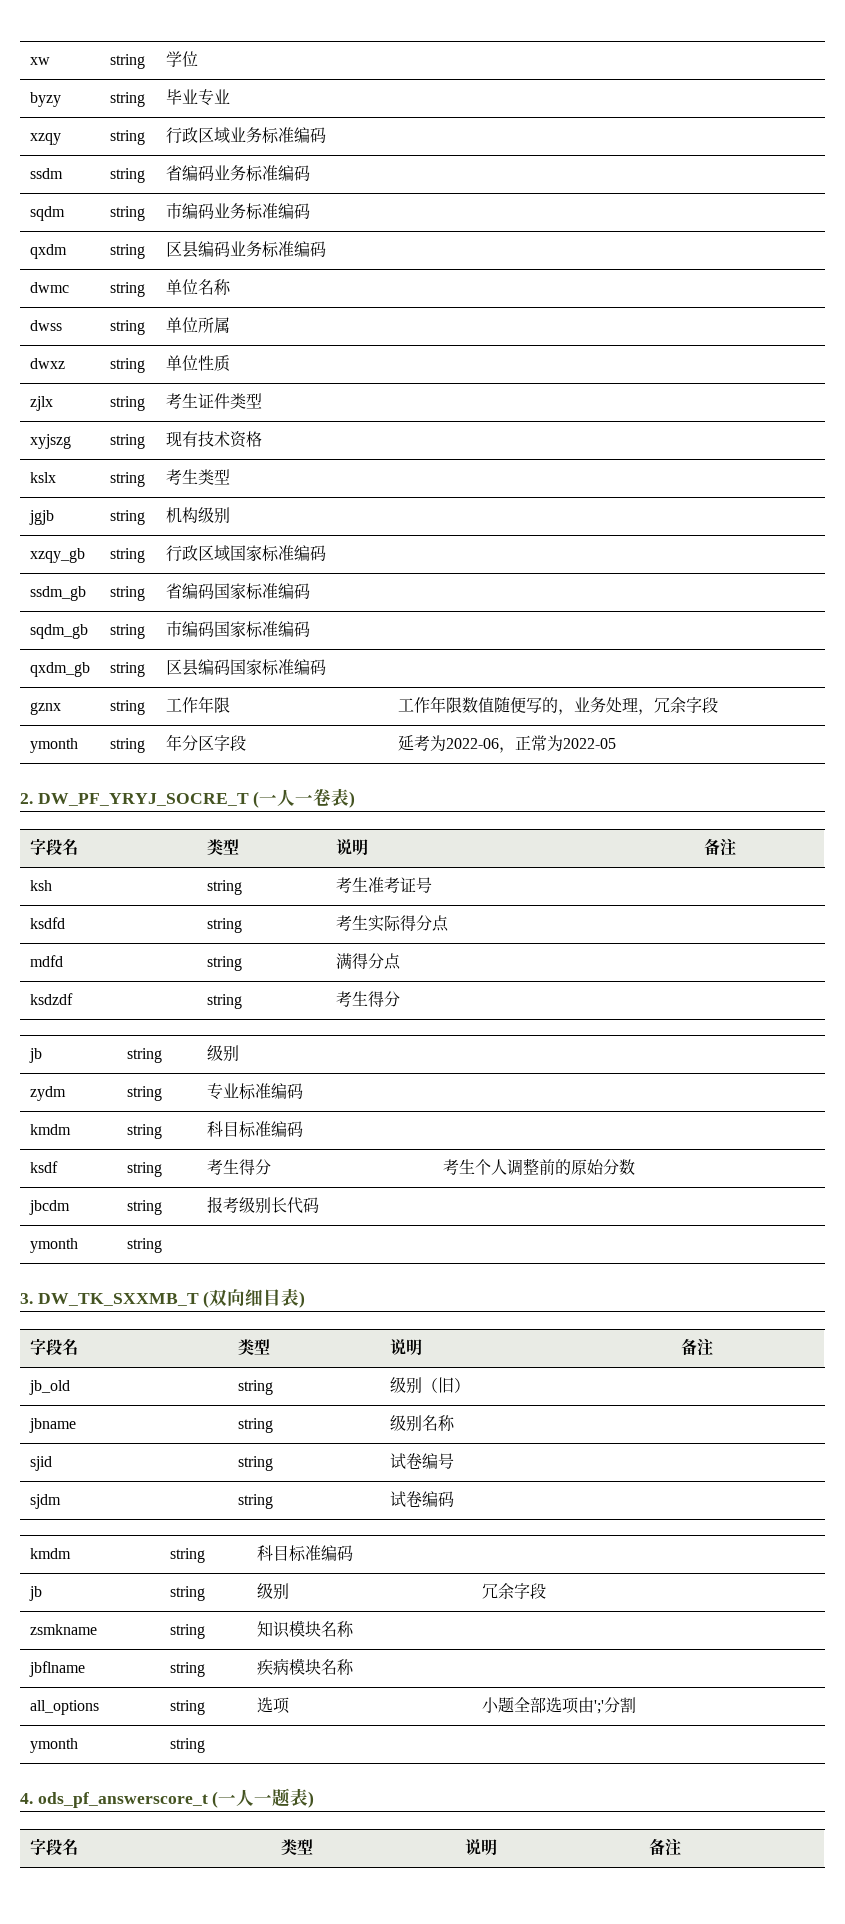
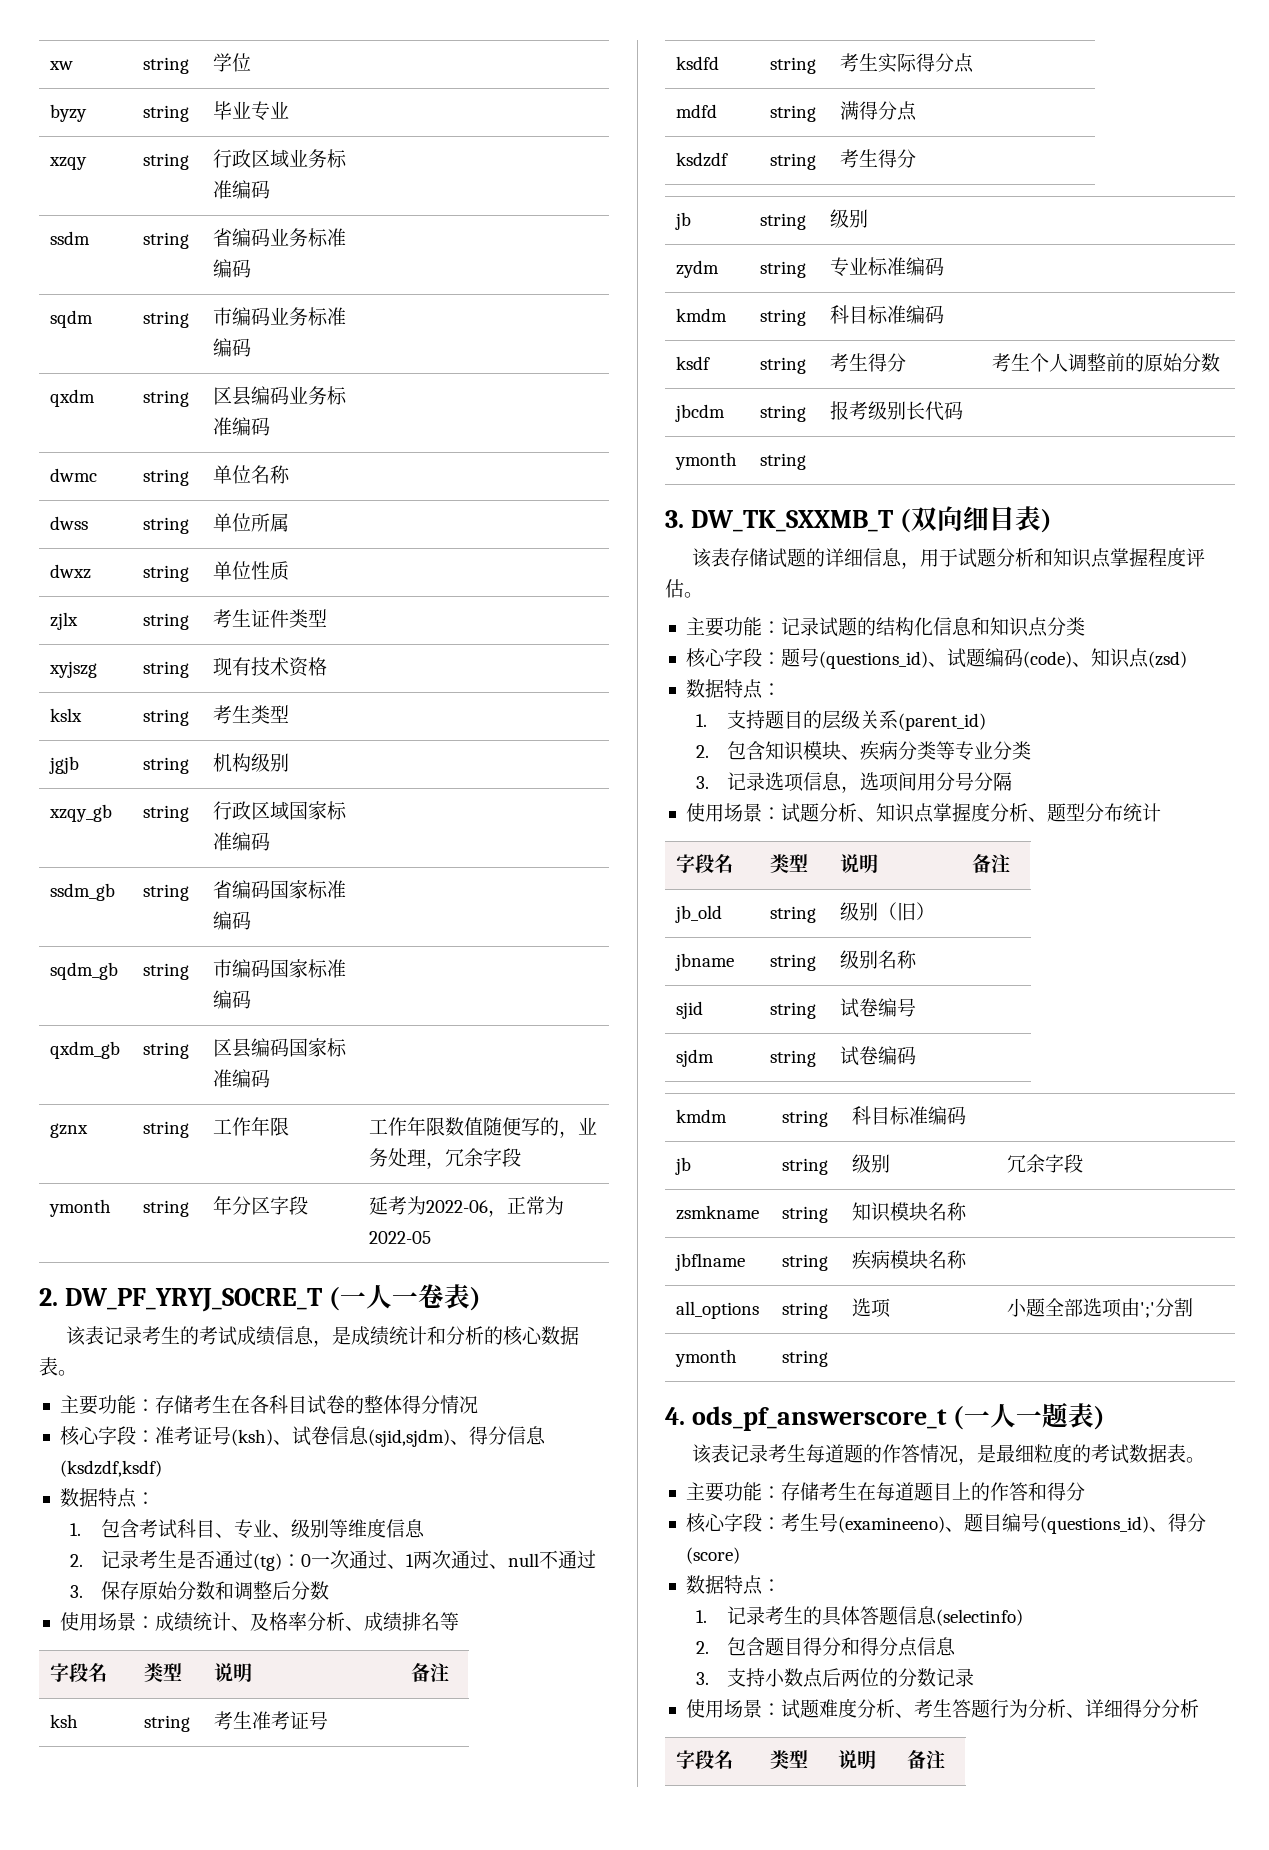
(356, 799) none -> [65,1326,579,1347] [39,1357,77,1376] [59,1395,478,1415] [59,1426,546,1447] [59,1460,162,1477] [59,1488,155,1508] [69,1519,425,1539] [69,1550,596,1571] [69,1581,329,1600] [59,1612,459,1632] // 该表记录考生的考试成绩信息，是成绩统计和分析的核心数据表。 // 主要功能：存储考生在各科目试卷的整体得分情况 // 核心字段：准考证号(ksh)、试卷信息(sjid,sjdm)、得分信息(ksdzdf,ksdf) // 数据特点： // 1.包含考试科目、专业、级别等维度信息 // 2.记录考生是否通过(tg)：0一次通过、1两次通过、null不通过 // 3.保存原始分数和调整后分数 // 使用场景：成绩统计、及格率分析、成绩排名等
(306, 1299) none -> [691,548,1205,569] [665,579,703,598] [685,617,1085,637] [685,648,1187,669] [685,679,781,699] [695,710,986,731] [695,741,1031,761] [695,772,1012,793] [685,803,1161,823] // 该表存储试题的详细信息，用于试题分析和知识点掌握程度评估。 // 主要功能：记录试题的结构化信息和知识点分类 // 核心字段：题号(questions_id)、试题编码(code)、知识点(zsd) // 数据特点： // 1.支持题目的层级关系(parent_id) // 2.包含知识模块、疾病分类等专业分类 // 3.记录选项信息，选项间用分号分隔 // 使用场景：试题分析、知识点掌握度分析、题型分布统计
(315, 1799) none -> [691,1444,1205,1465] [685,1482,1085,1502] [685,1513,1206,1534] [685,1547,740,1564] [685,1575,781,1595] [695,1606,1023,1626] [695,1637,956,1657] [695,1668,974,1688] [685,1699,1199,1719] // 该表记录考生每道题的作答情况，是最细粒度的考试数据表。 // 主要功能：存储考生在每道题目上的作答和得分 // 核心字段：考生号(examineeno)、题目编号(questions_id)、得分(score) // 数据特点： // 1.记录考生的具体答题信息(selectinfo) // 2.包含题目得分和得分点信息 // 3.支持小数点后两位的分数记录 // 使用场景：试题难度分析、考生答题行为分析、详细得分分析

